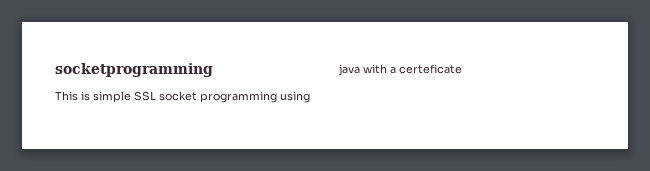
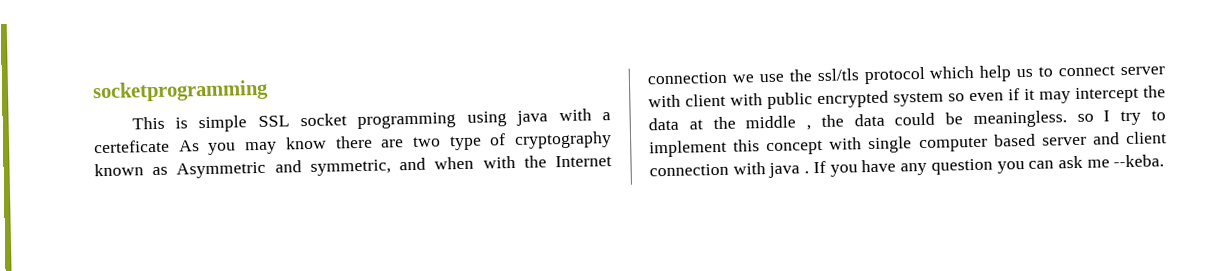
(462, 69) none -> [178,131,612,155] [94,155,612,179] [647,65,1165,85] [648,85,1166,110] [648,110,1166,131] [649,131,1167,158] [649,154,1165,179] As you may know there are two type of cryptography known as Asymmetric and symmetric, and when with the Internet connection we use the ssl/tls protocol which help us to connect server with client with public encrypted system so even if it may intercept the data at the middle , the data could be meaningless. so I try to implement this concept with single computer based server and client connection with java . If you have any question you can ask me --keba.

